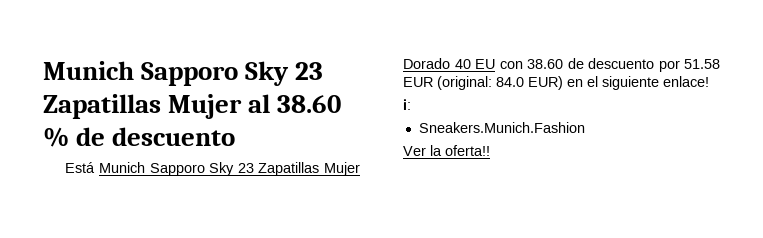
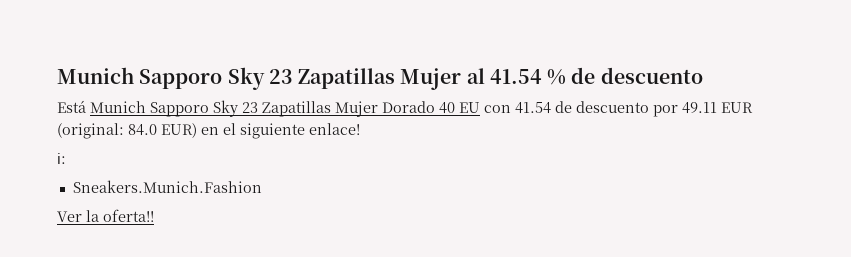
[277,95,342,113] 38.60 -> [489,69,542,84] 41.54
[527,59,563,69] 38.60 -> [515,102,551,114] 41.54
[684,59,720,69] 51.58 -> [682,102,717,114] 49.11

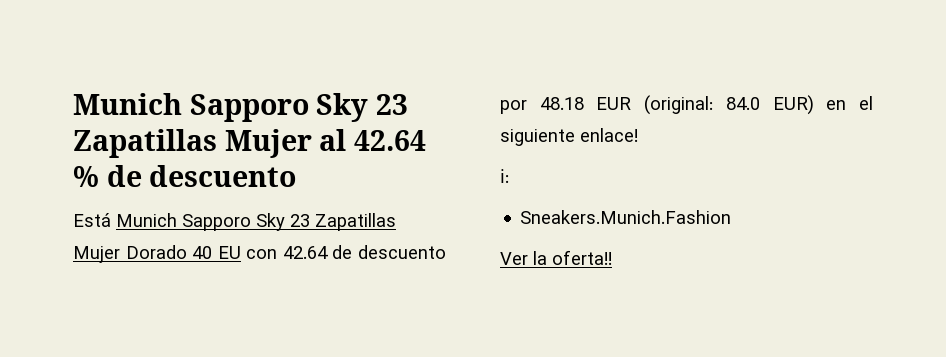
[489,69,542,84] 41.54 -> [354,130,427,151] 42.64
[515,102,551,114] 41.54 -> [282,246,328,259] 42.64
[682,102,717,114] 49.11 -> [539,97,584,110] 48.18

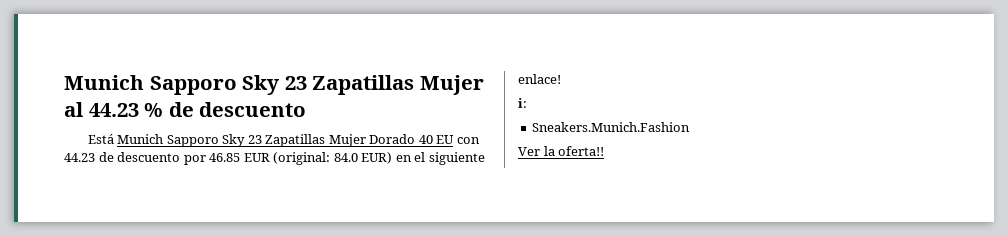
[354,130,427,151] 42.64 -> [88,103,139,117] 44.23
[282,246,328,259] 42.64 -> [64,153,95,162] 44.23
[539,97,584,110] 48.18 -> [209,153,241,162] 46.85

